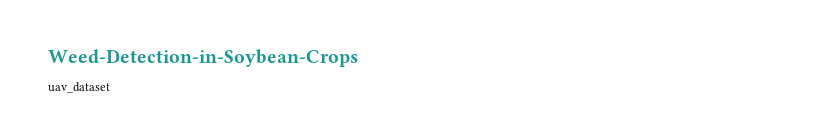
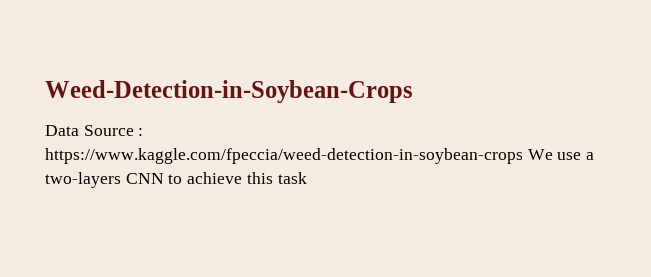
[48,82,110,93] uav_dataset -> [45,125,144,136] [45,148,595,164] [45,172,307,188] Data Source : https://www.kaggle.com/fpeccia/weed-detection-in-soybean-crops We use a two-layers CNN to achieve this task

